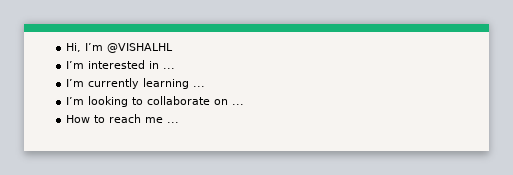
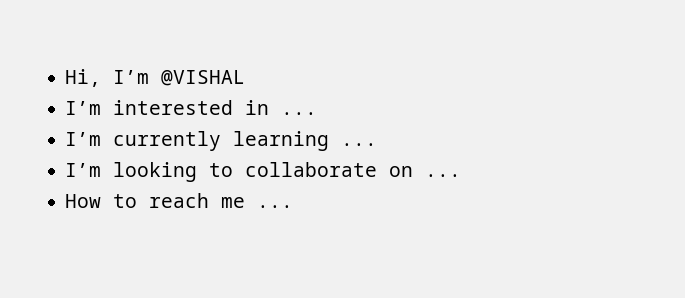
[107,43,174,53] @VISHALHL -> [161,70,246,86] @VISHAL

